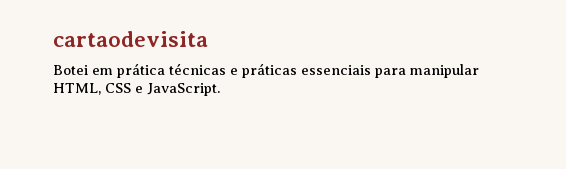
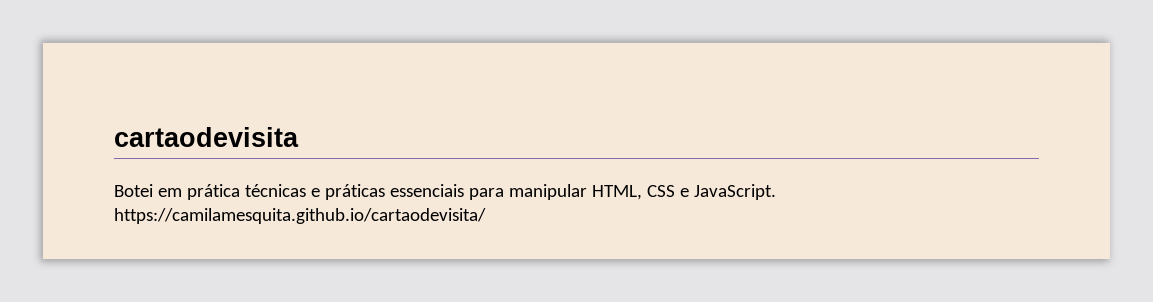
(220, 89) none -> [114,208,486,224] https://camilamesquita.github.io/cartaodevisita/

